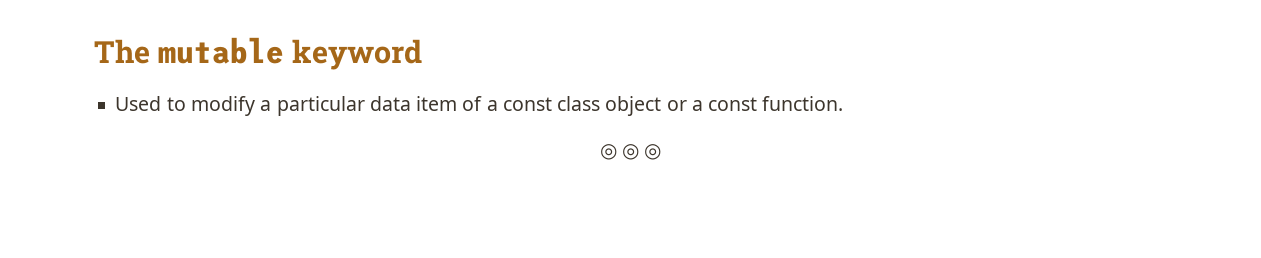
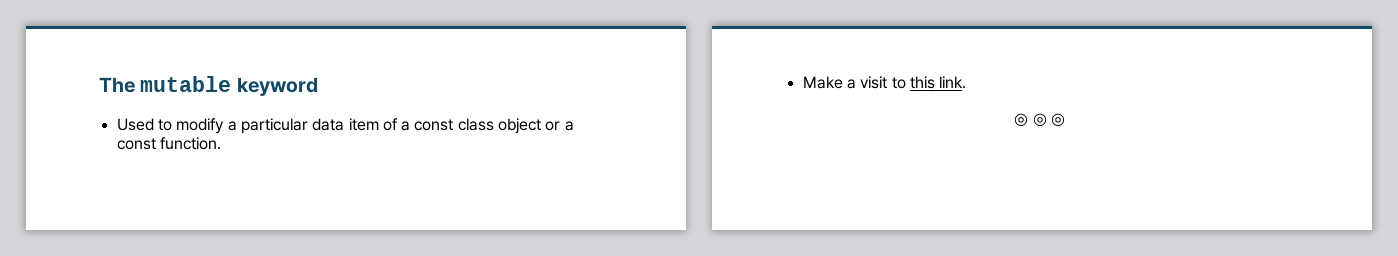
(844, 103) none -> [802,76,967,89] // Make a visit to this link.

